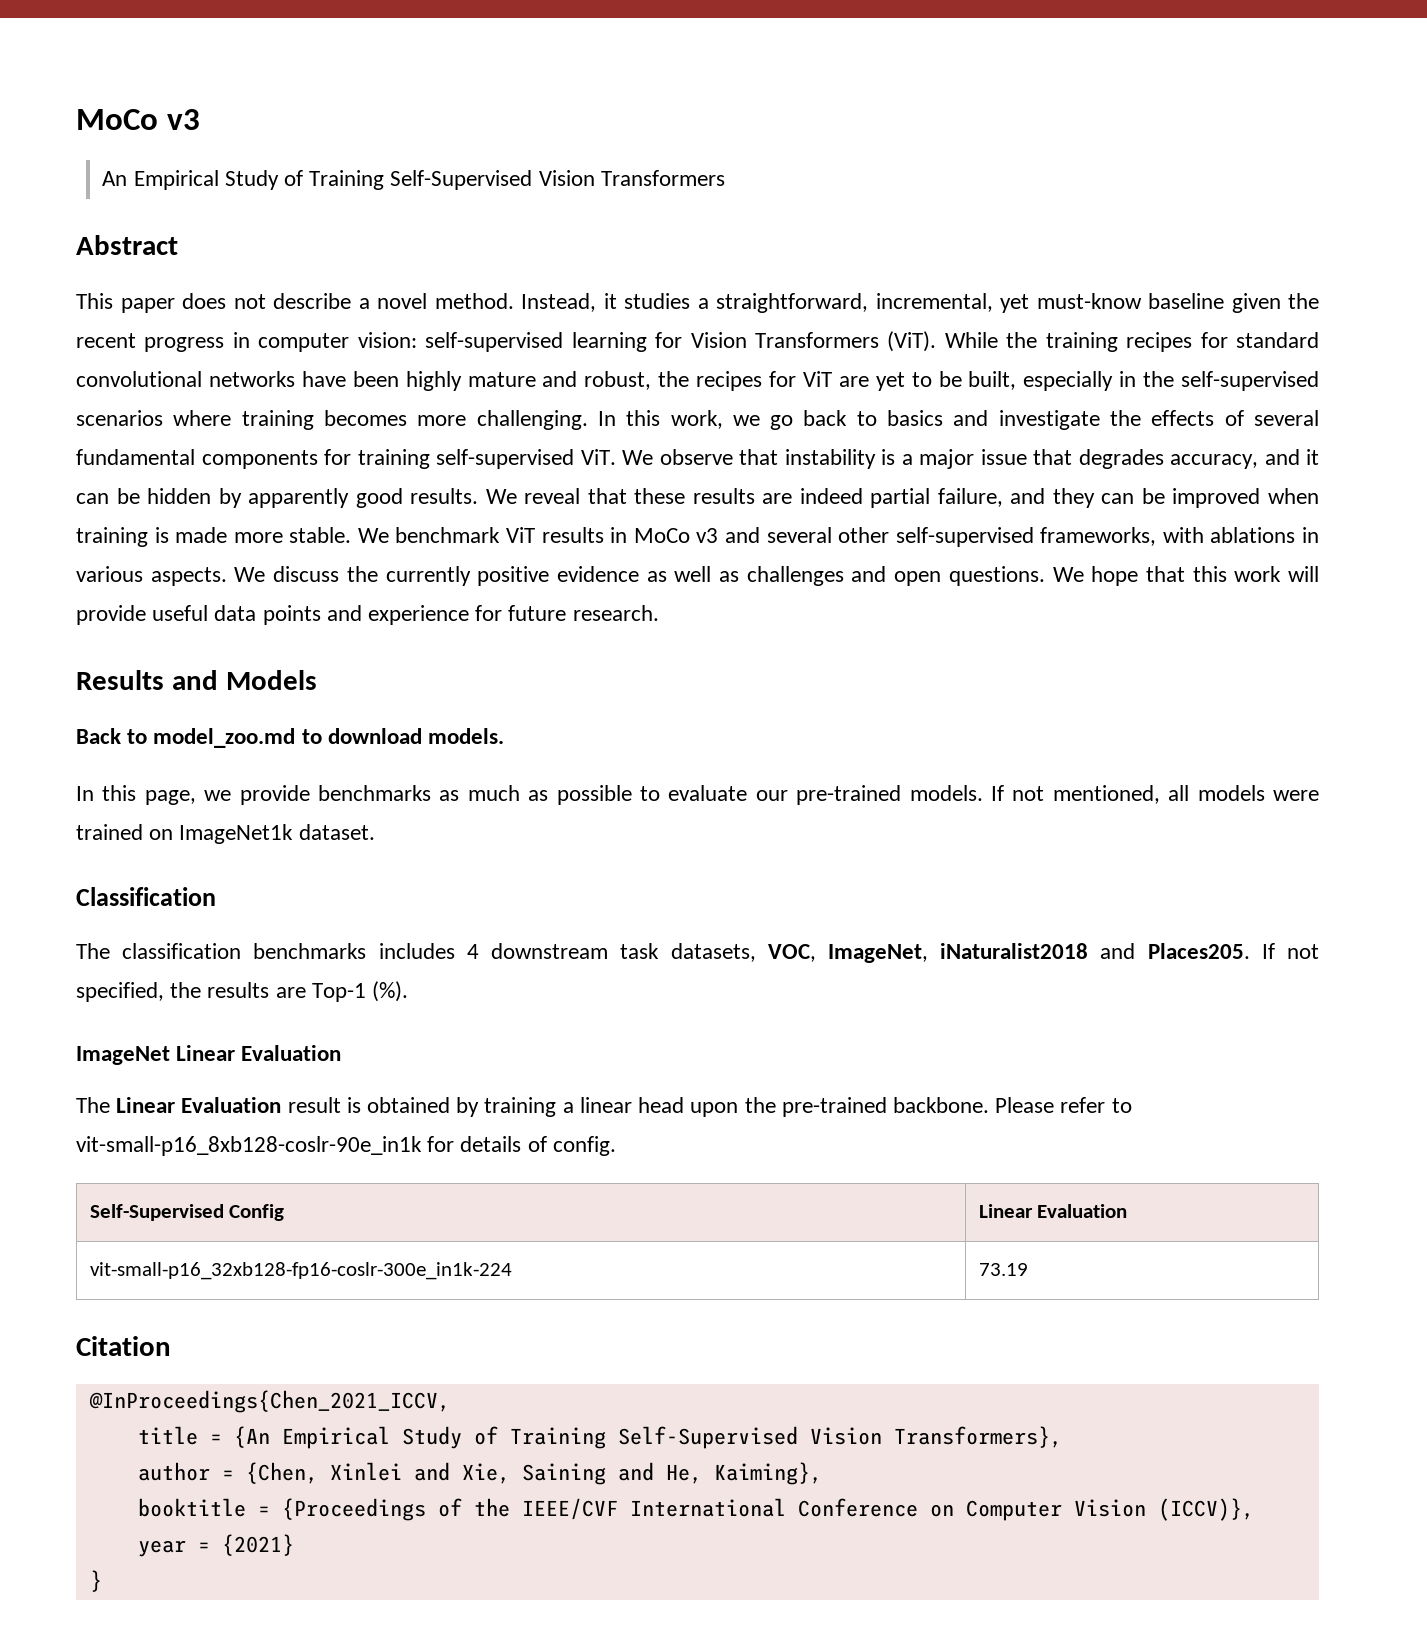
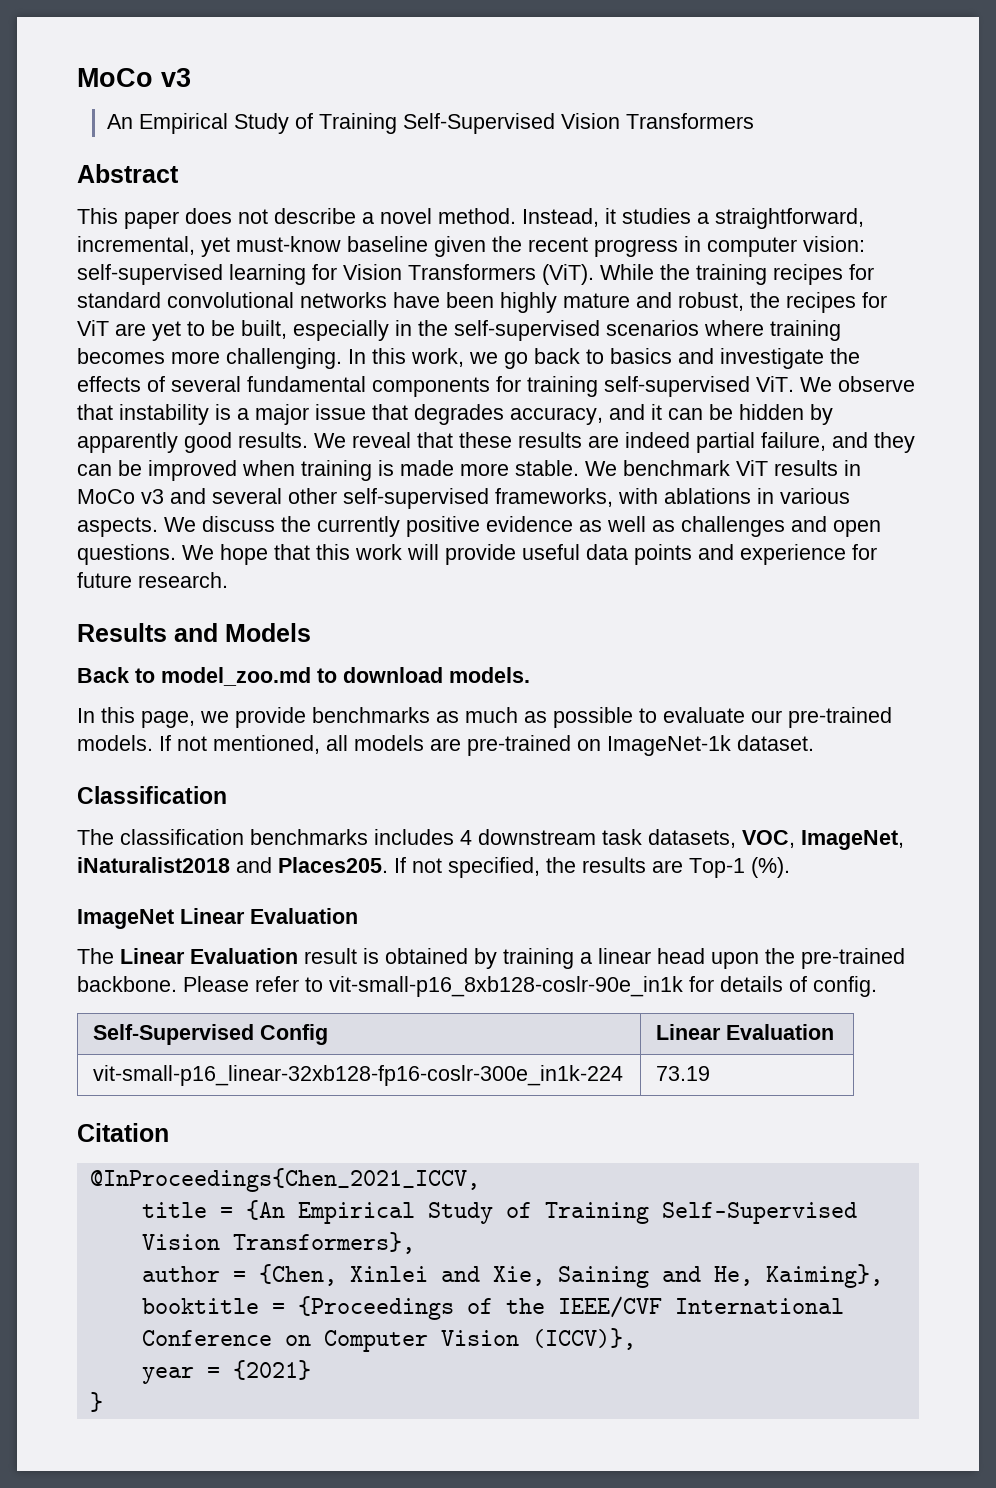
[1273,790,1319,801] [76,824,294,844] were trained on ImageNet1k -> [430,735,731,756] are pre-trained on ImageNet-1k
[89,1262,512,1280] vit-small-p16_32xb128-fp16-coslr-300e_in1k-224 -> [93,1065,624,1086] vit-small-p16_linear-32xb128-fp16-coslr-300e_in1k-224

